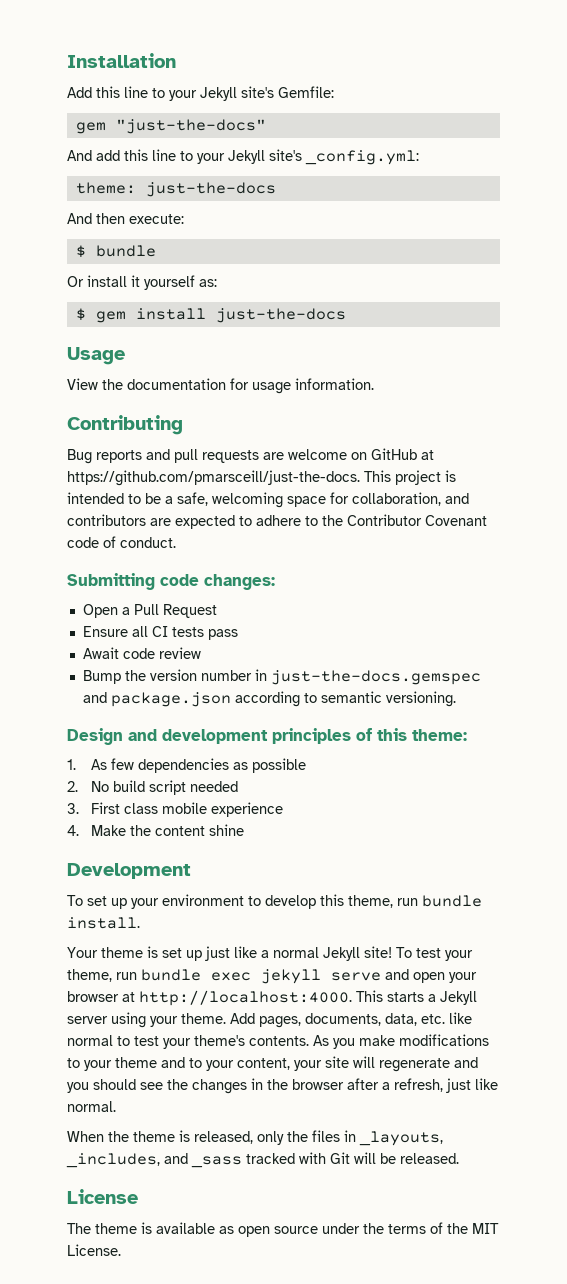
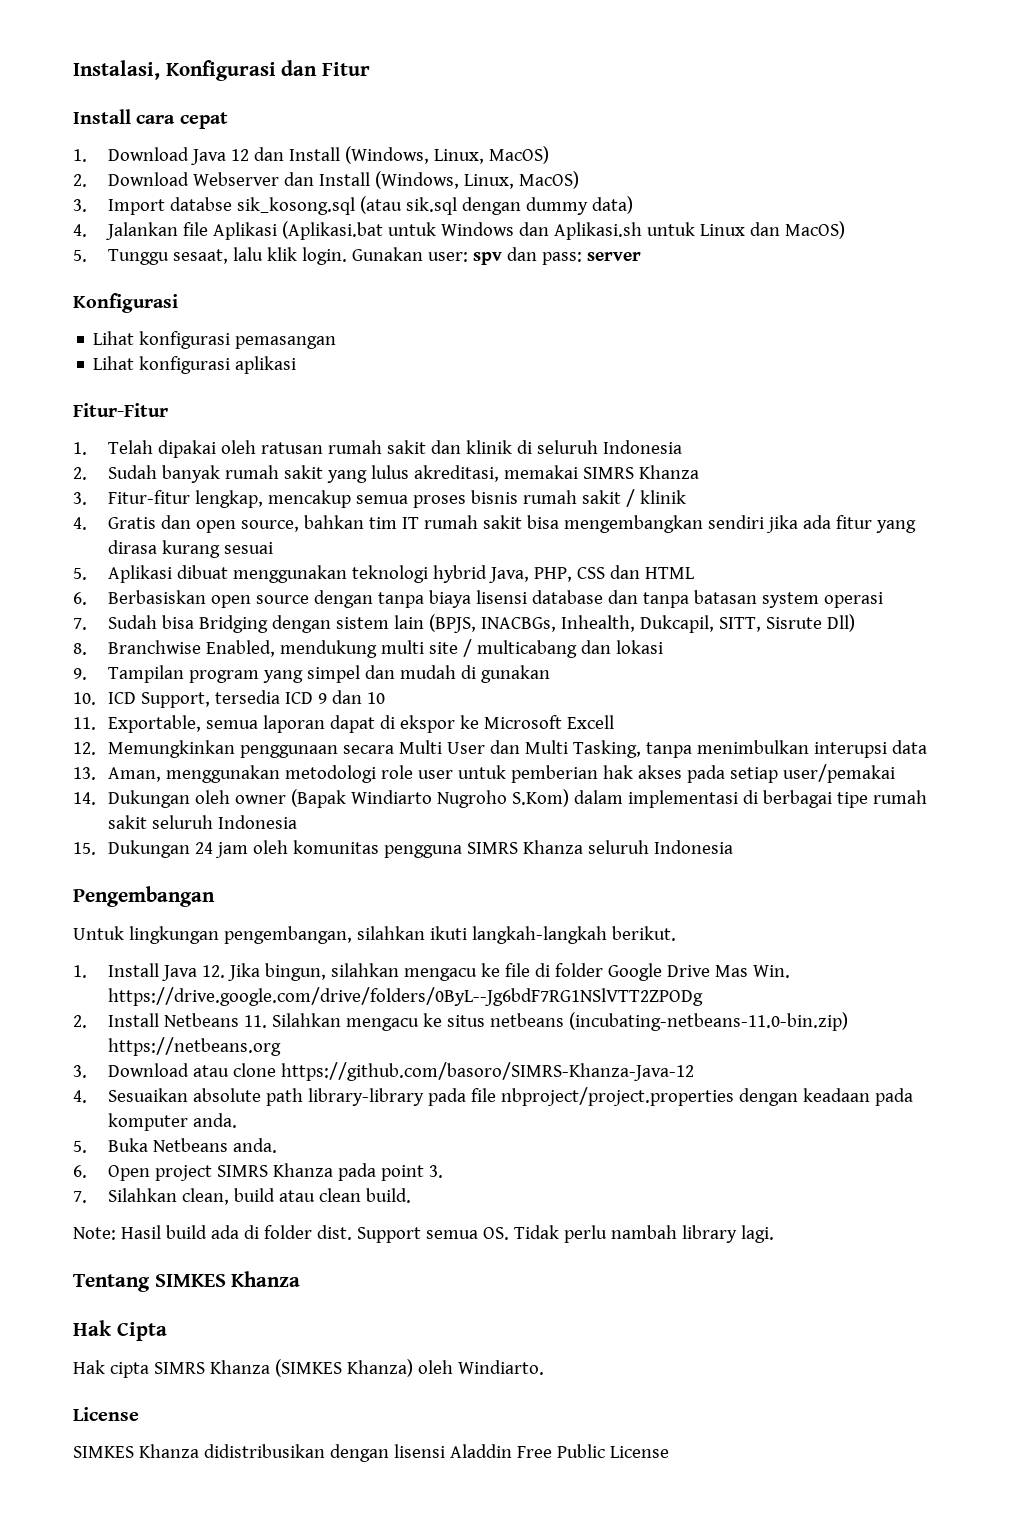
[67,53,176,68] [67,86,334,101] [75,119,266,134] [67,149,419,165] [75,182,276,197] [67,213,184,224] [75,245,156,258] [67,275,217,290] [75,308,346,323] [67,347,125,365] [67,378,374,394] [67,415,183,435] [67,448,434,464] [67,470,456,486] [67,492,469,508] [67,514,487,529] [67,536,176,548] [67,573,275,590] [82,604,217,618] [82,626,238,640] [82,647,201,659] [82,669,481,685] [82,691,456,707] [67,728,467,745] [67,758,306,773] [67,780,238,795] [67,802,283,817] [67,824,244,836] [67,863,191,879] [67,894,482,909] [67,917,140,929] [67,946,473,961] [67,969,477,984] [67,990,477,1006] [67,1012,472,1028] [67,1034,489,1049] [67,1056,478,1072] [67,1078,498,1094] [67,1101,116,1112] [67,1130,443,1146] [66,1152,459,1168] [67,1189,138,1204] [67,1222,499,1237] [67,1244,121,1256] Installation // Add this line to your Jekyll site's Gemfile: // gem "just-the-docs" // And add this line to your Jekyll site's _config.yml: // theme: just-the-docs // And then execute: // $ bundle // Or install it yourself as: // $ gem install just-the-docs // Usage // View the documentation for usage information. // Contributing // Bug reports and pull requests are welcome on GitHub at https://github.com/pmarsceill/just-the-docs. This project is intended to be a safe, welcoming space for collaboration, and contributors are expected to adhere to the Contributor Covenant code of conduct. // Submitting code changes: // Open a Pull Request // Ensure all CI tests pass // Await code review // Bump the version number in just-the-docs.gemspec and package.json according to semantic versioning. // Design and development principles of this theme: // 1. As few dependencies as possible // 2. No build script needed // 3. First class mobile experience // 4. Make the content shine // Development // To set up your environment to develop this theme, run bundle install. // Your theme is set up just like a normal Jekyll site! To test your theme, run bundle exec jekyll serve and open your browser at http://localhost:4000. This starts a Jekyll server using your theme. Add pages, documents, data, etc. like normal to test your theme's contents. As you make modifications to your theme and to your content, your site will regenerate and you should see the changes in the browser after a refresh, just like normal. // When the theme is released, only the files in _layouts, _includes, and _sass tracked with Git will be released. // License // The theme is available as open source under the terms of the MIT License. -> [73,60,370,81] [73,109,228,129] [73,146,549,165] [73,171,579,189] [73,196,633,215] [73,221,845,240] [73,247,641,265] [73,293,178,313] [93,331,337,349] [93,356,297,374] [73,403,168,417] [73,440,682,458] [73,465,699,483] [73,489,686,508] [73,515,916,533] [107,540,273,558] [73,565,694,583] [73,590,883,608] [73,614,855,633] [73,639,663,658] [73,665,550,683] [73,690,385,708] [73,715,614,733] [73,740,927,758] [73,764,895,783] [73,789,927,808] [107,815,297,829] [73,840,733,858] [73,886,215,907] [73,926,676,944] [73,963,790,981] [107,987,703,1006] [73,1012,848,1031] [107,1037,281,1056] [73,1062,694,1081] [73,1087,913,1106] [107,1113,237,1131] [73,1138,277,1153] [73,1163,443,1181] [73,1188,411,1205] [73,1225,774,1243] [73,1271,301,1292] [73,1320,167,1341] [73,1359,544,1378] [73,1407,139,1421] [73,1444,669,1462] Instalasi, Konfigurasi dan Fitur // Install cara cepat // 1. Download Java 12 dan Install (Windows, Linux, MacOS) // 2. Download Webserver dan Install (Windows, Linux, MacOS) // 3. Import databse sik_kosong.sql (atau sik.sql dengan dummy data) // 4. Jalankan file Aplikasi (Aplikasi.bat untuk Windows dan Aplikasi.sh untuk Linux dan MacOS) // 5. Tunggu sesaat, lalu klik login. Gunakan user: spv dan pass: server // Konfigurasi // Lihat konfigurasi pemasangan // Lihat konfigurasi aplikasi // Fitur-Fitur // 1. Telah dipakai oleh ratusan rumah sakit dan klinik di seluruh Indonesia // 2. Sudah banyak rumah sakit yang lulus akreditasi, memakai SIMRS Khanza // 3. Fitur-fitur lengkap, mencakup semua proses bisnis rumah sakit / klinik // 4. Gratis dan open source, bahkan tim IT rumah sakit bisa mengembangkan sendiri jika ada fitur yang dirasa kurang sesuai // 5. Aplikasi dibuat menggunakan teknologi hybrid Java, PHP, CSS dan HTML // 6. Berbasiskan open source dengan tanpa biaya lisensi database dan tanpa batasan system operasi // 7. Sudah bisa Bridging dengan sistem lain (BPJS, INACBGs, Inhealth, Dukcapil, SITT, Sisrute Dll) // 8. Branchwise Enabled, mendukung multi site / multicabang dan lokasi // 9. Tampilan program yang simpel dan mudah di gunakan // 10. ICD Support, tersedia ICD 9 dan 10 // 11. Exportable, semua laporan dapat di ekspor ke Microsoft Excell // 12. Memungkinkan penggunaan secara Multi User dan Multi Tasking, tanpa menimbulkan interupsi data // 13. Aman, menggunakan metodologi role user untuk pemberian hak akses pada setiap user/pemakai // 14. Dukungan oleh owner (Bapak Windiarto Nugroho S.Kom) dalam implementasi di berbagai tipe rumah sakit seluruh Indonesia // 15. Dukungan 24 jam oleh komunitas pengguna SIMRS Khanza seluruh Indonesia // Pengembangan // Untuk lingkungan pengembangan, silahkan ikuti langkah-langkah berikut. // 1. Install Java 12. Jika bingun, silahkan mengacu ke file di folder Google Drive Mas Win. https://drive.google.com/drive/folders/0ByL--Jg6bdF7RG1NSlVTT2ZPODg // 2. Install Netbeans 11. Silahkan mengacu ke situs netbeans (incubating-netbeans-11.0-bin.zip) https://netbeans.org // 3. Download atau clone https://github.com/basoro/SIMRS-Khanza-Java-12 // 4. Sesuaikan absolute path library-library pada file nbproject/project.properties dengan keadaan pada komputer anda. // 5. Buka Netbeans anda. // 6. Open project SIMRS Khanza pada point 3. // 7. Silahkan clean, build atau clean build. // Note: Hasil build ada di folder dist. Support semua OS. Tidak perlu nambah library lagi. // Tentang SIMKES Khanza // Hak Cipta // Hak cipta SIMRS Khanza (SIMKES Khanza) oleh Windiarto. // License // SIMKES Khanza didistribusikan dengan lisensi Aladdin Free Public License

